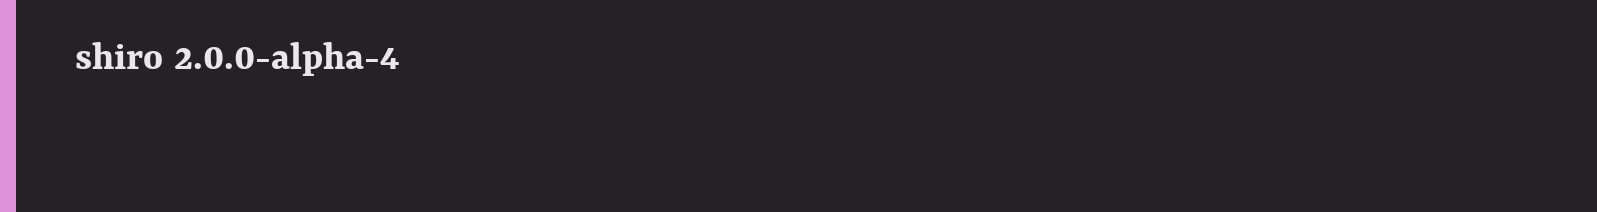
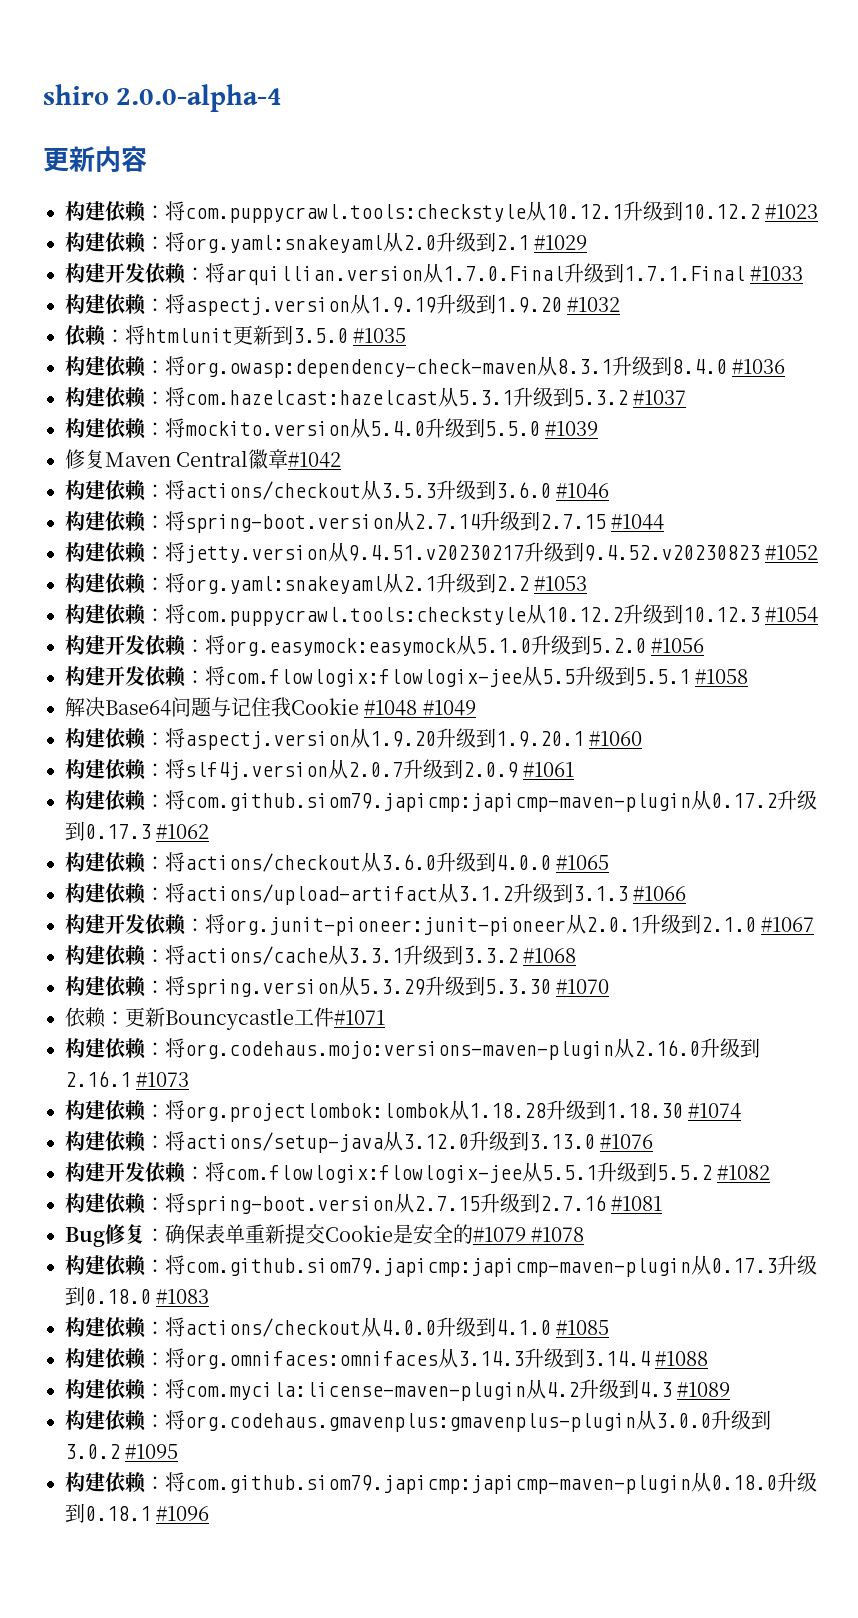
(400, 59) none -> [43,146,147,173] [65,201,819,223] [65,232,588,253] [65,263,804,285] [65,294,621,316] [65,325,407,346] [65,356,786,378] [65,387,687,408] [65,418,599,439] [65,449,342,469] [65,480,610,501] [65,511,665,533] [65,542,819,563] [65,573,588,594] [65,604,819,626] [65,635,705,656] [65,666,749,687] [65,697,476,717] [65,728,643,750] [65,759,575,780] [65,790,817,812] [65,821,210,841] [65,852,610,873] [65,883,687,905] [65,914,815,936] [65,945,577,966] [65,976,610,998] [65,1007,385,1030] [65,1038,760,1060] [65,1071,190,1087] [65,1100,742,1122] [65,1131,654,1153] [65,1162,771,1183] [65,1193,663,1215] [65,1224,585,1247] [65,1255,817,1277] [65,1286,210,1306] [65,1317,610,1338] [65,1348,709,1369] [65,1379,731,1401] [65,1410,771,1432] [65,1444,179,1459] [65,1472,817,1494] [65,1503,210,1523] // 更新内容 // 构建依赖：将com.puppycrawl.tools:checkstyle从10.12.1升级到10.12.2 #1023 // 构建依赖：将org.yaml:snakeyaml从2.0升级到2.1 #1029 // 构建开发依赖：将arquillian.version从1.7.0.Final升级到1.7.1.Final #1033 // 构建依赖：将aspectj.version从1.9.19升级到1.9.20 #1032 // 依赖：将htmlunit更新到3.5.0 #1035 // 构建依赖：将org.owasp:dependency-check-maven从8.3.1升级到8.4.0 #1036 // 构建依赖：将com.hazelcast:hazelcast从5.3.1升级到5.3.2 #1037 // 构建依赖：将mockito.version从5.4.0升级到5.5.0 #1039 // 修复Maven Central徽章#1042 // 构建依赖：将actions/checkout从3.5.3升级到3.6.0 #1046 // 构建依赖：将spring-boot.version从2.7.14升级到2.7.15 #1044 // 构建依赖：将jetty.version从9.4.51.v20230217升级到9.4.52.v20230823 #1052 // 构建依赖：将org.yaml:snakeyaml从2.1升级到2.2 #1053 // 构建依赖：将com.puppycrawl.tools:checkstyle从10.12.2升级到10.12.3 #1054 // 构建开发依赖：将org.easymock:easymock从5.1.0升级到5.2.0 #1056 // 构建开发依赖：将com.flowlogix:flowlogix-jee从5.5升级到5.5.1 #1058 // 解决Base64问题与记住我Cookie #1048 #1049 // 构建依赖：将aspectj.version从1.9.20升级到1.9.20.1 #1060 // 构建依赖：将slf4j.version从2.0.7升级到2.0.9 #1061 // 构建依赖：将com.github.siom79.japicmp:japicmp-maven-plugin从0.17.2升级到0.17.3 #1062 // 构建依赖：将actions/checkout从3.6.0升级到4.0.0 #1065 // 构建依赖：将actions/upload-artifact从3.1.2升级到3.1.3 #1066 // 构建开发依赖：将org.junit-pioneer:junit-pioneer从2.0.1升级到2.1.0 #1067 // 构建依赖：将actions/cache从3.3.1升级到3.3.2 #1068 // 构建依赖：将spring.version从5.3.29升级到5.3.30 #1070 // 依赖：更新Bouncycastle工件#1071 // 构建依赖：将org.codehaus.mojo:versions-maven-plugin从2.16.0升级到2.16.1 #1073 // 构建依赖：将org.projectlombok:lombok从1.18.28升级到1.18.30 #1074 // 构建依赖：将actions/setup-java从3.12.0升级到3.13.0 #1076 // 构建开发依赖：将com.flowlogix:flowlogix-jee从5.5.1升级到5.5.2 #1082 // 构建依赖：将spring-boot.version从2.7.15升级到2.7.16 #1081 // Bug修复：确保表单重新提交Cookie是安全的#1079 #1078 // 构建依赖：将com.github.siom79.japicmp:japicmp-maven-plugin从0.17.3升级到0.18.0 #1083 // 构建依赖：将actions/checkout从4.0.0升级到4.1.0 #1085 // 构建依赖：将org.omnifaces:omnifaces从3.14.3升级到3.14.4 #1088 // 构建依赖：将com.mycila:license-maven-plugin从4.2升级到4.3 #1089 // 构建依赖：将org.codehaus.gmavenplus:gmavenplus-plugin从3.0.0升级到3.0.2 #1095 // 构建依赖：将com.github.siom79.japicmp:japicmp-maven-plugin从0.18.0升级到0.18.1 #1096

